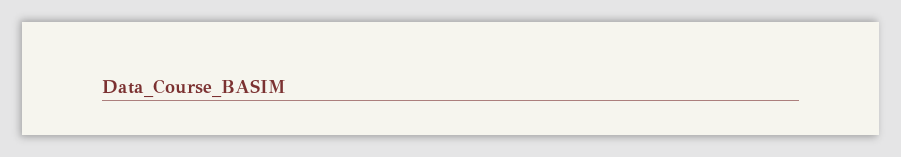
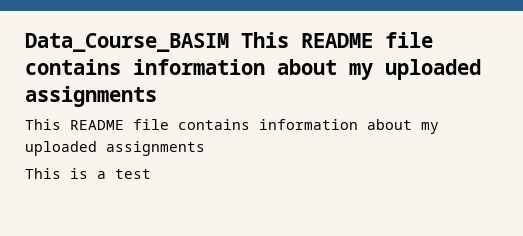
(286, 88) none -> [241,32,433,48] [25,59,481,80] [25,86,157,107] [25,119,439,134] [25,141,205,156] [25,168,151,179] This README file contains information about my uploaded assignments // This README file contains information about my uploaded assignments // This is a test

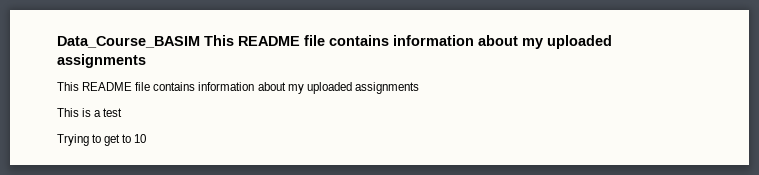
(151, 174) none -> [57,134,147,146] // Trying to get to 10

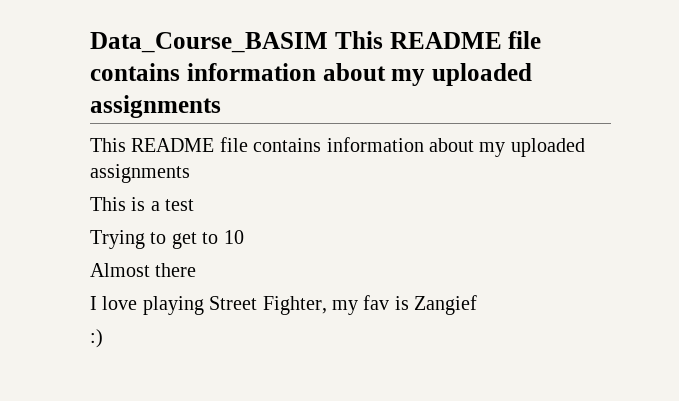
(147, 138) none -> [90,263,197,277] [90,295,478,315] [90,329,103,348] // Almost there // I love playing Street Fighter, my fav is Zangief // :)

